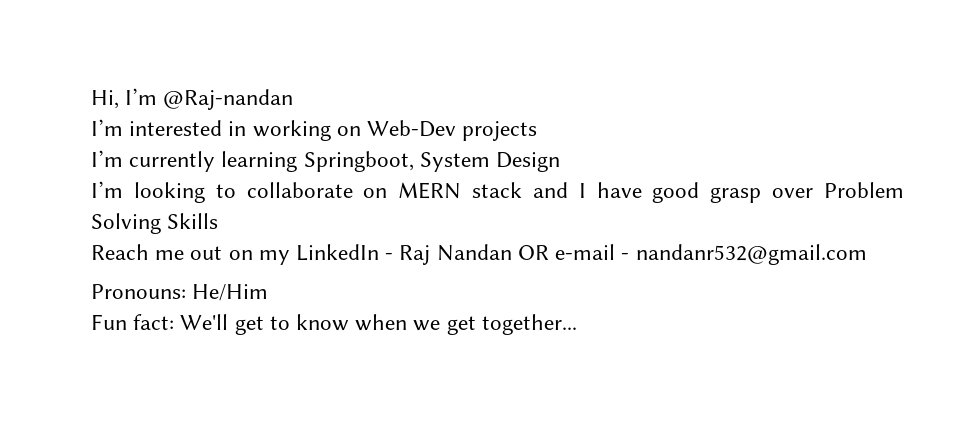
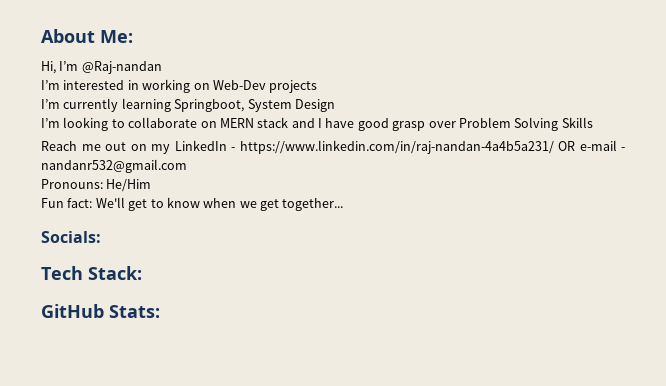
(91, 99) none -> [41,29,133,43] About Me: //
[399,244,512,265] Raj Nandan -> [239,140,554,154] https://www.linkedin.com/in/raj-nandan-4a4b5a231/
(577, 324) none -> [41,231,101,243] [41,266,142,280] [41,304,160,318] // Socials: // Tech Stack: // GitHub Stats:

